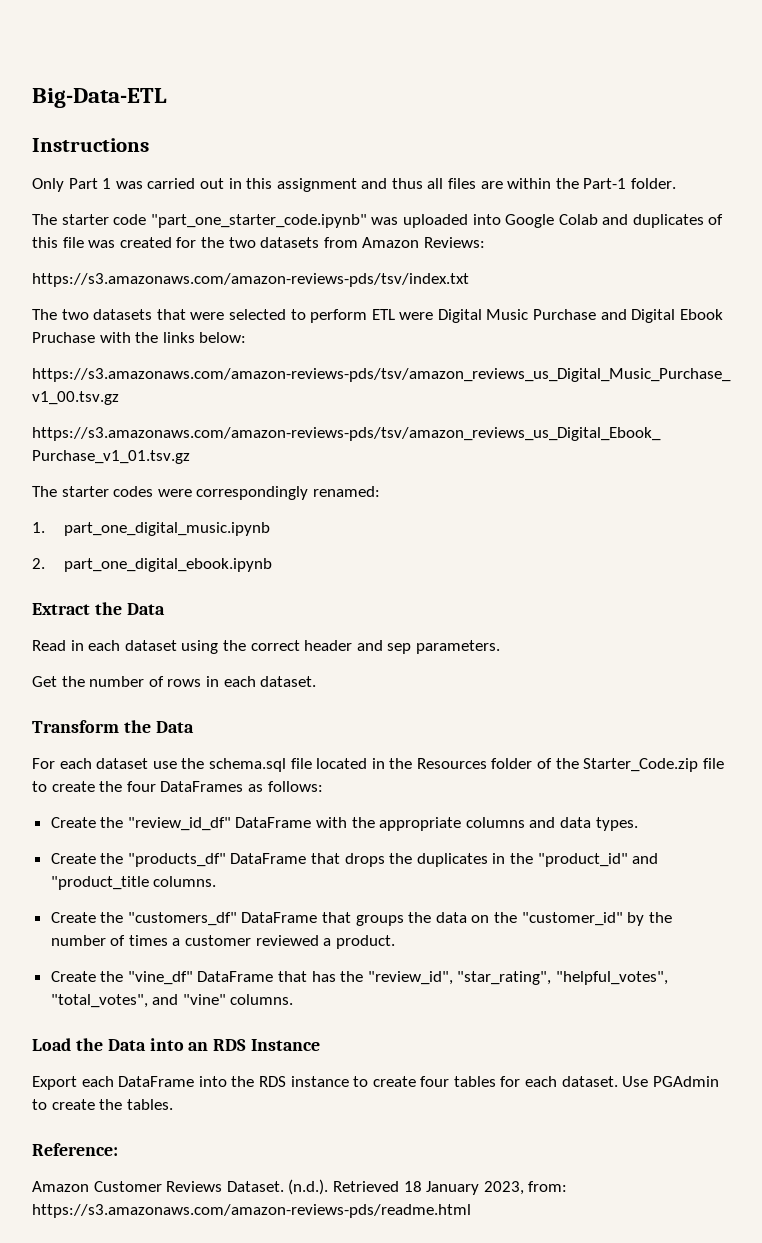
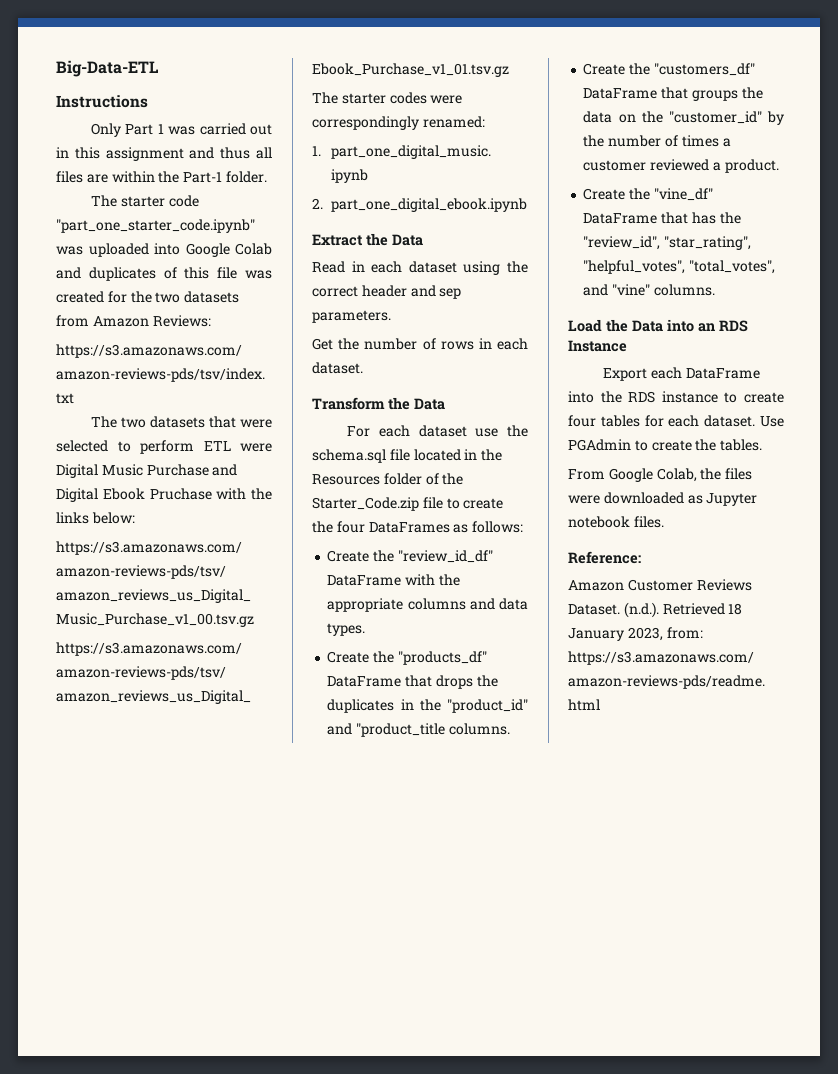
(173, 1104) none -> [568,468,753,482] [568,492,758,506] [568,516,664,528] // From Google Colab, the files were downloaded as Jupyter notebook files.

